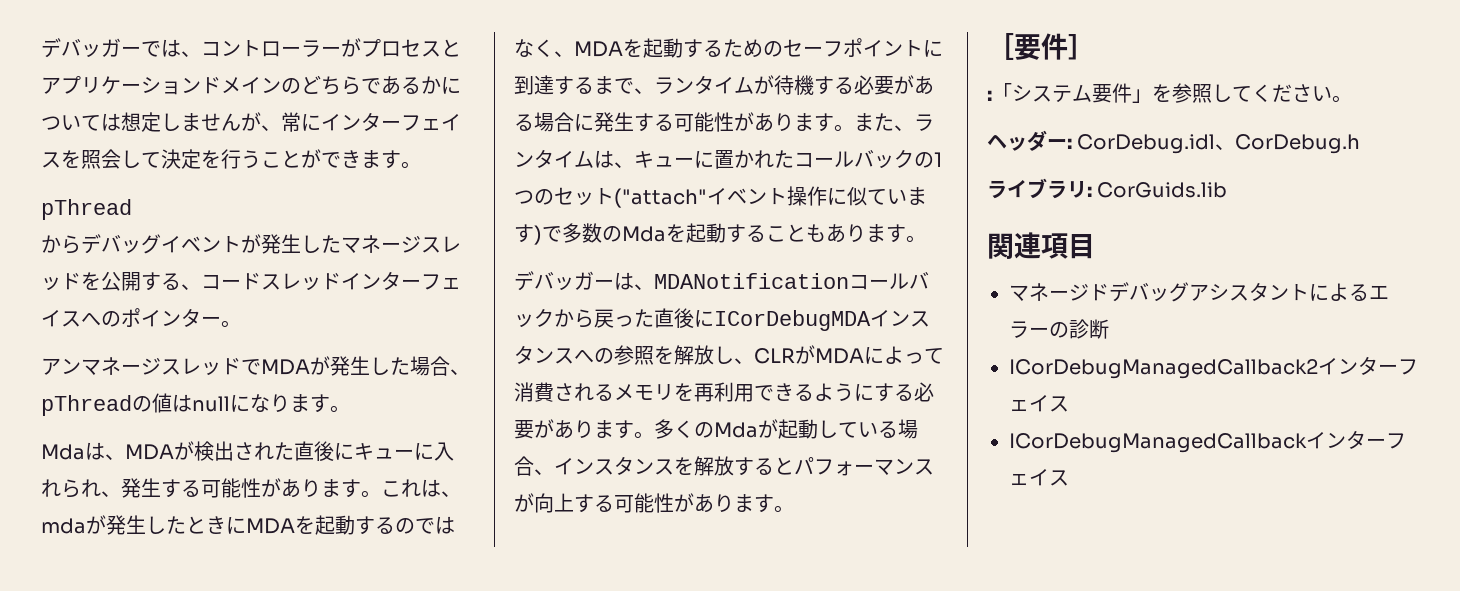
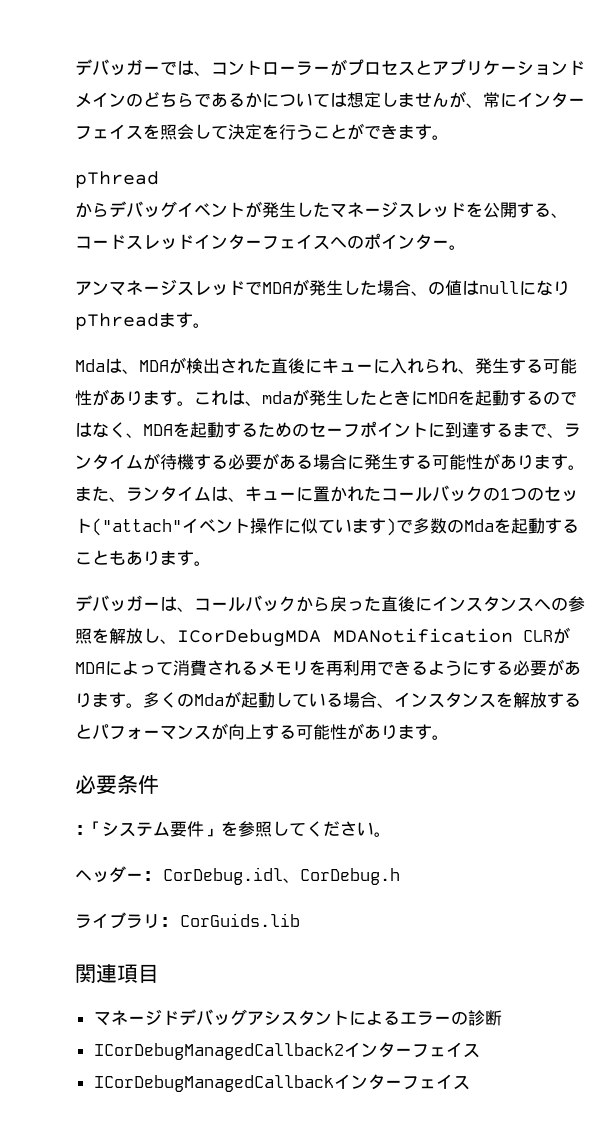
[41,395,132,416] pThread -> (428, 293) none
(290, 403) none -> [75,313,159,330] pThread
[654,273,849,289] MDANotification -> (194, 609) none
[714,310,871,331] ICorDebugMDA -> (432, 604) none
(754, 361) none -> [177,628,513,647] ICorDebugMDA MDANotification
[987,33,1095,60] ［要件］ -> [75,774,159,794] 必要条件

